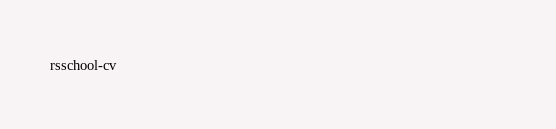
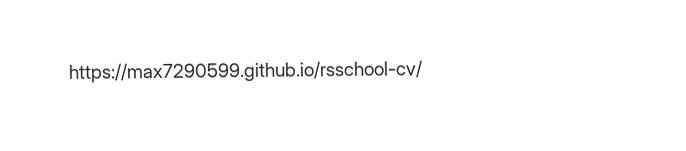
[50,60,117,70] rsschool-cv -> [68,60,424,83] https://max7290599.github.io/rsschool-cv/

